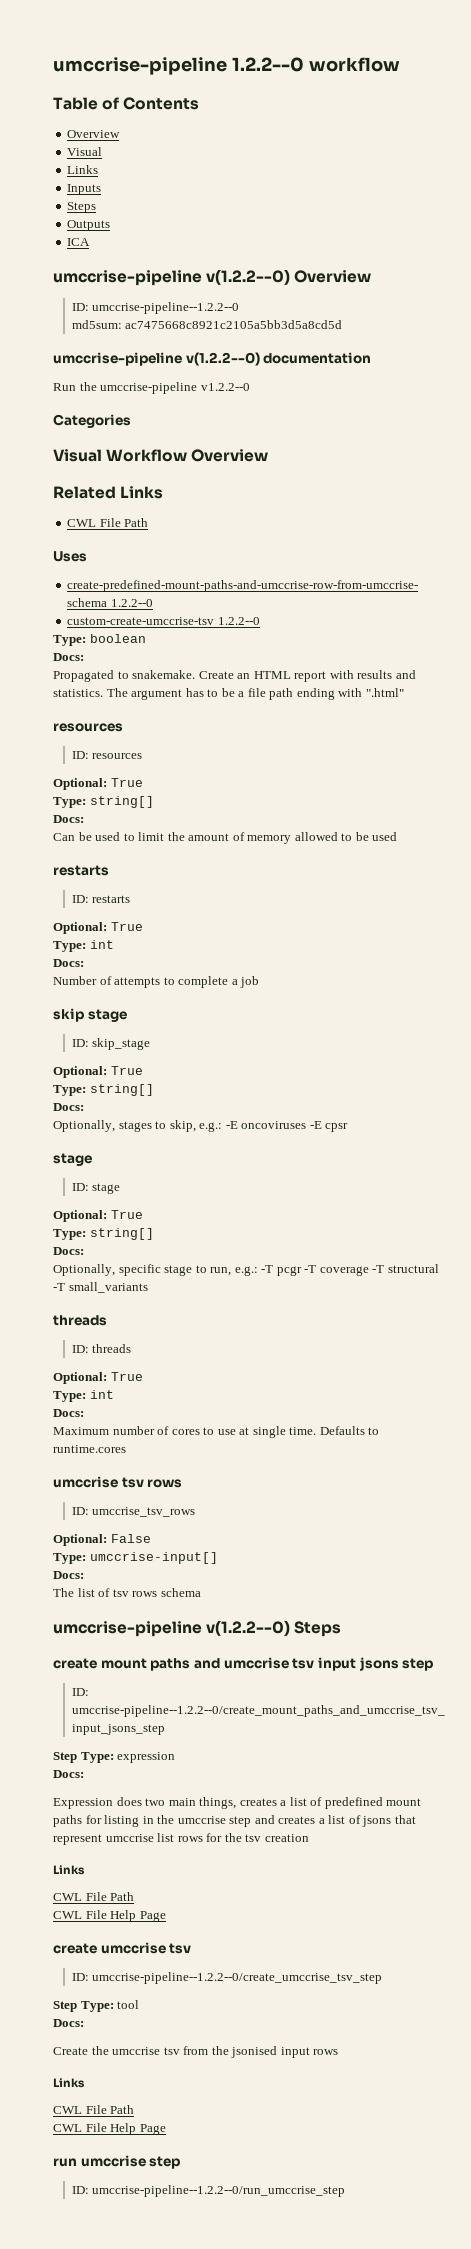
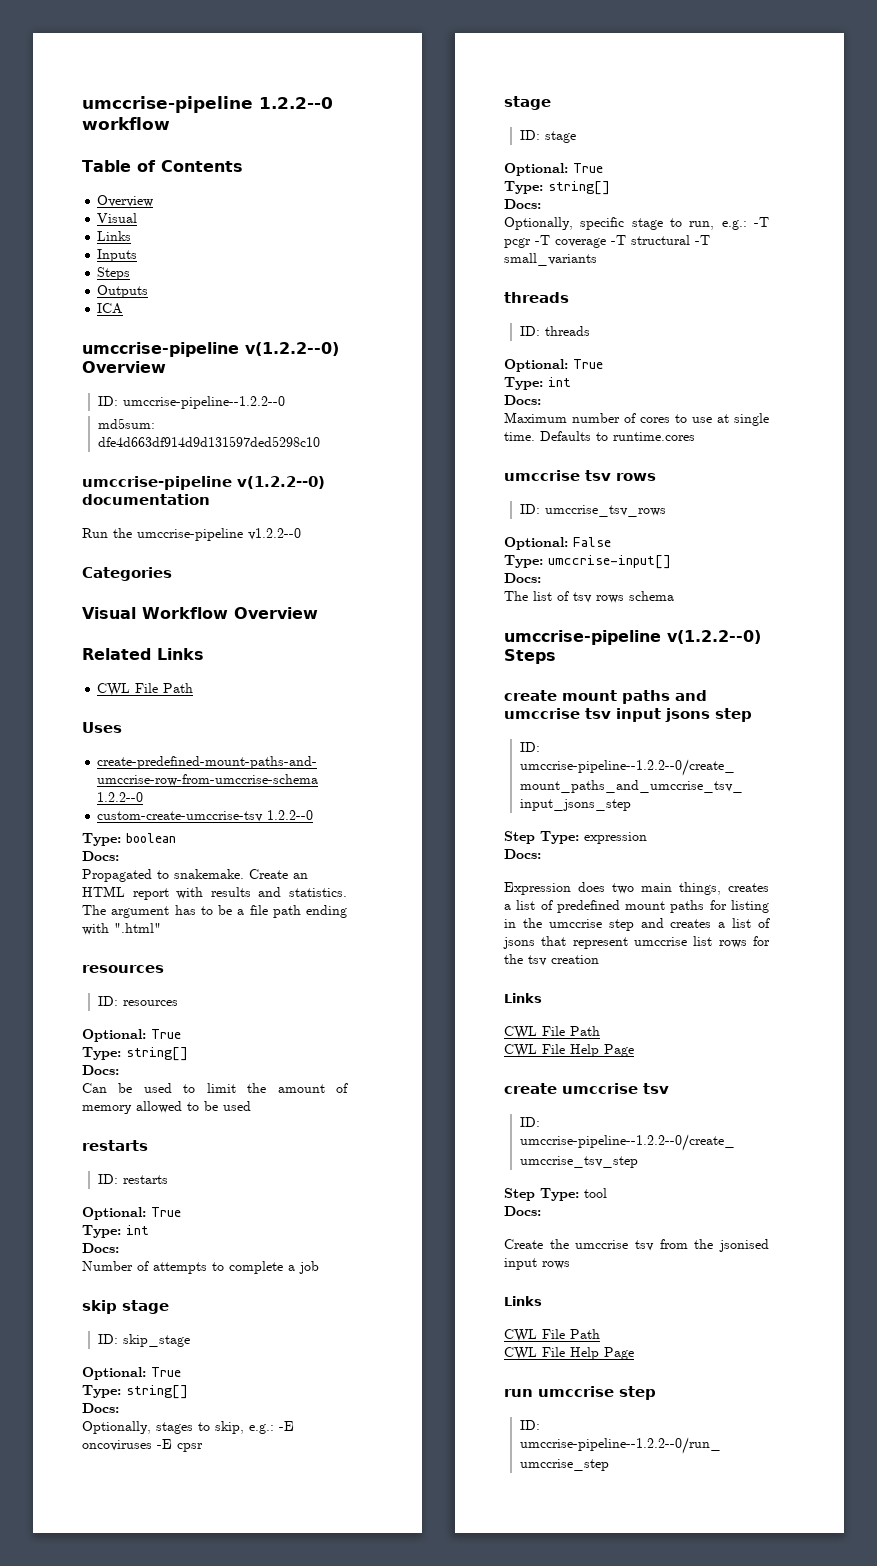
[125,320,343,329] ac7475668c8921c2105a5bb3d5a8cd5d -> [98,436,321,447] dfe4d663df914d9d131597ded5298c10

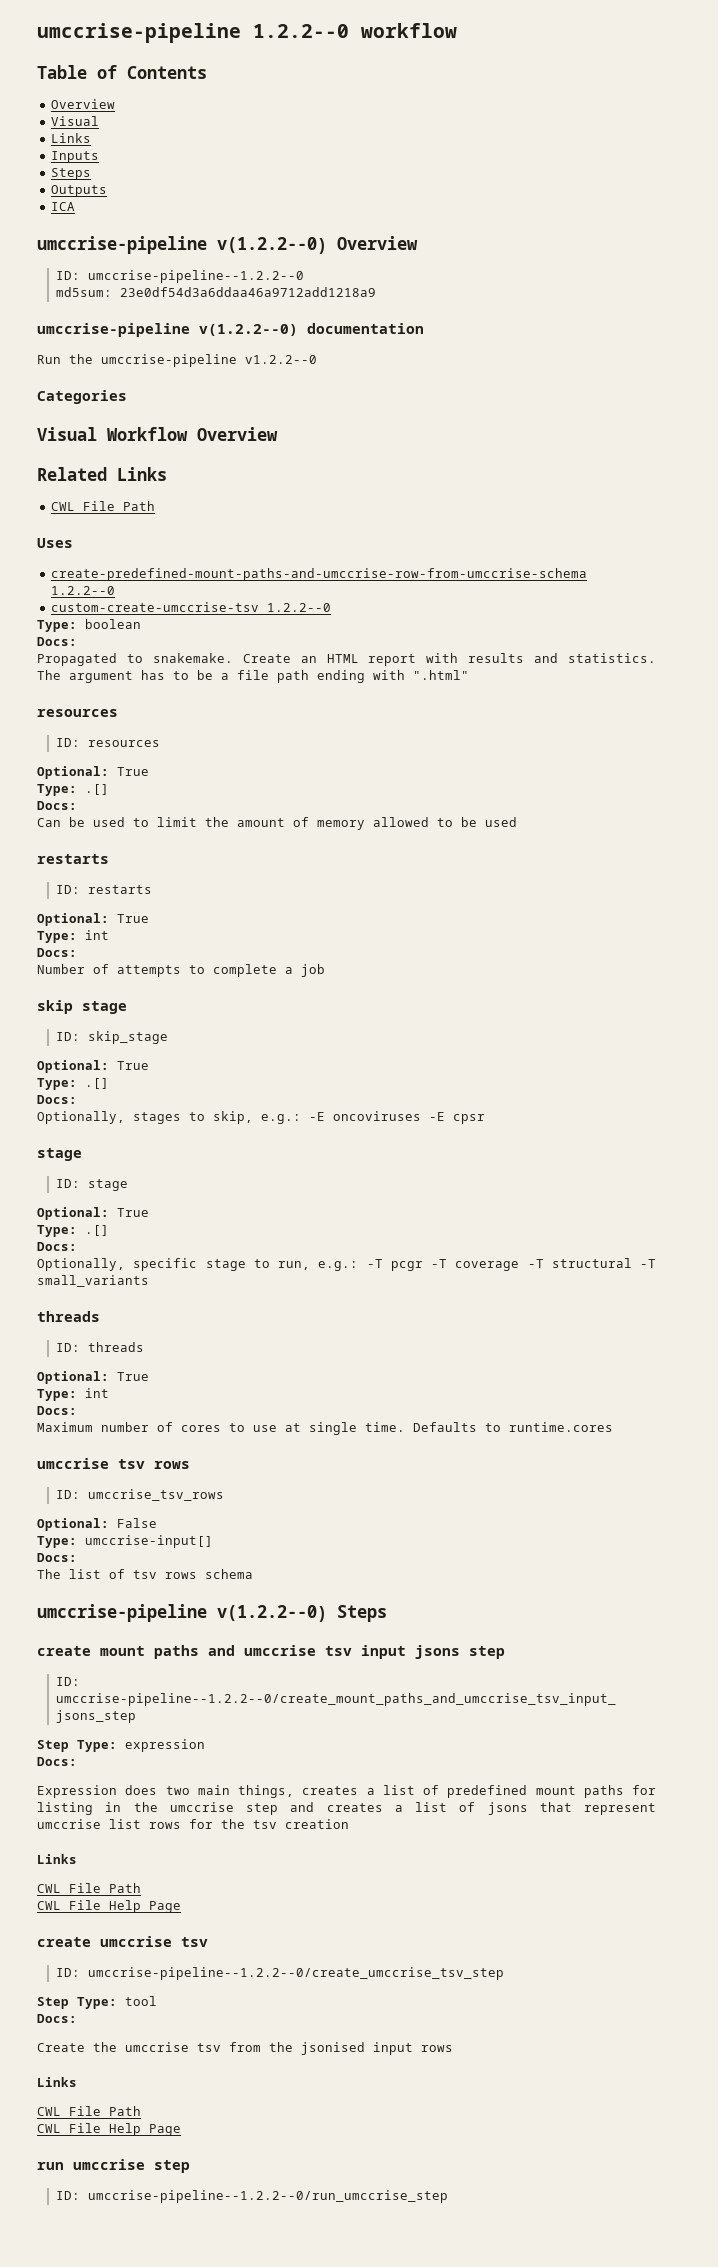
[98,436,321,447] dfe4d663df914d9d131597ded5298c10 -> [119,287,376,297] 23e0df54d3a6ddaa46a9712add1218a9
[126,1047,188,1061] string[] -> [85,784,109,795] .[]
[126,1385,188,1399] string[] -> [85,1078,109,1089] .[]
[548,181,610,195] string[] -> [85,1225,109,1236] .[]

